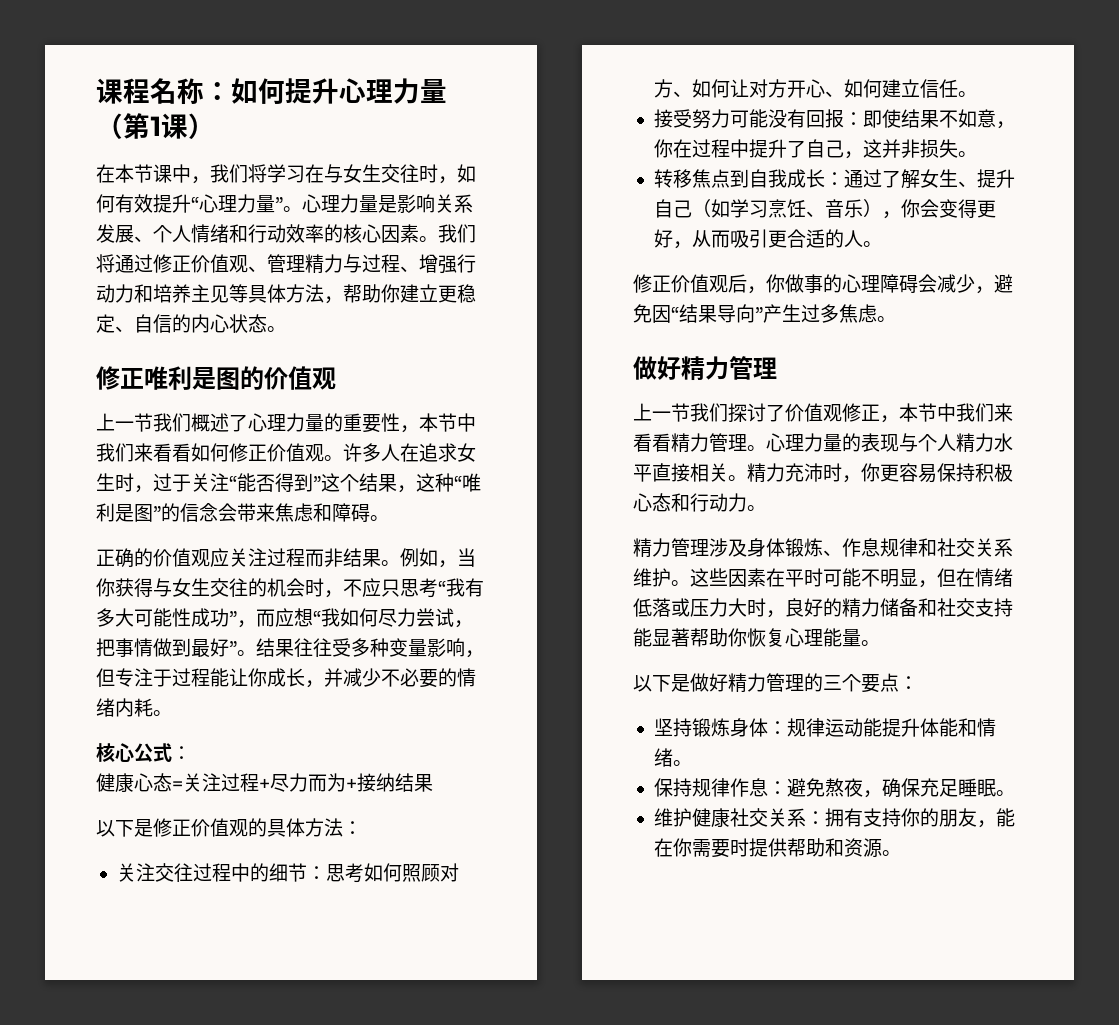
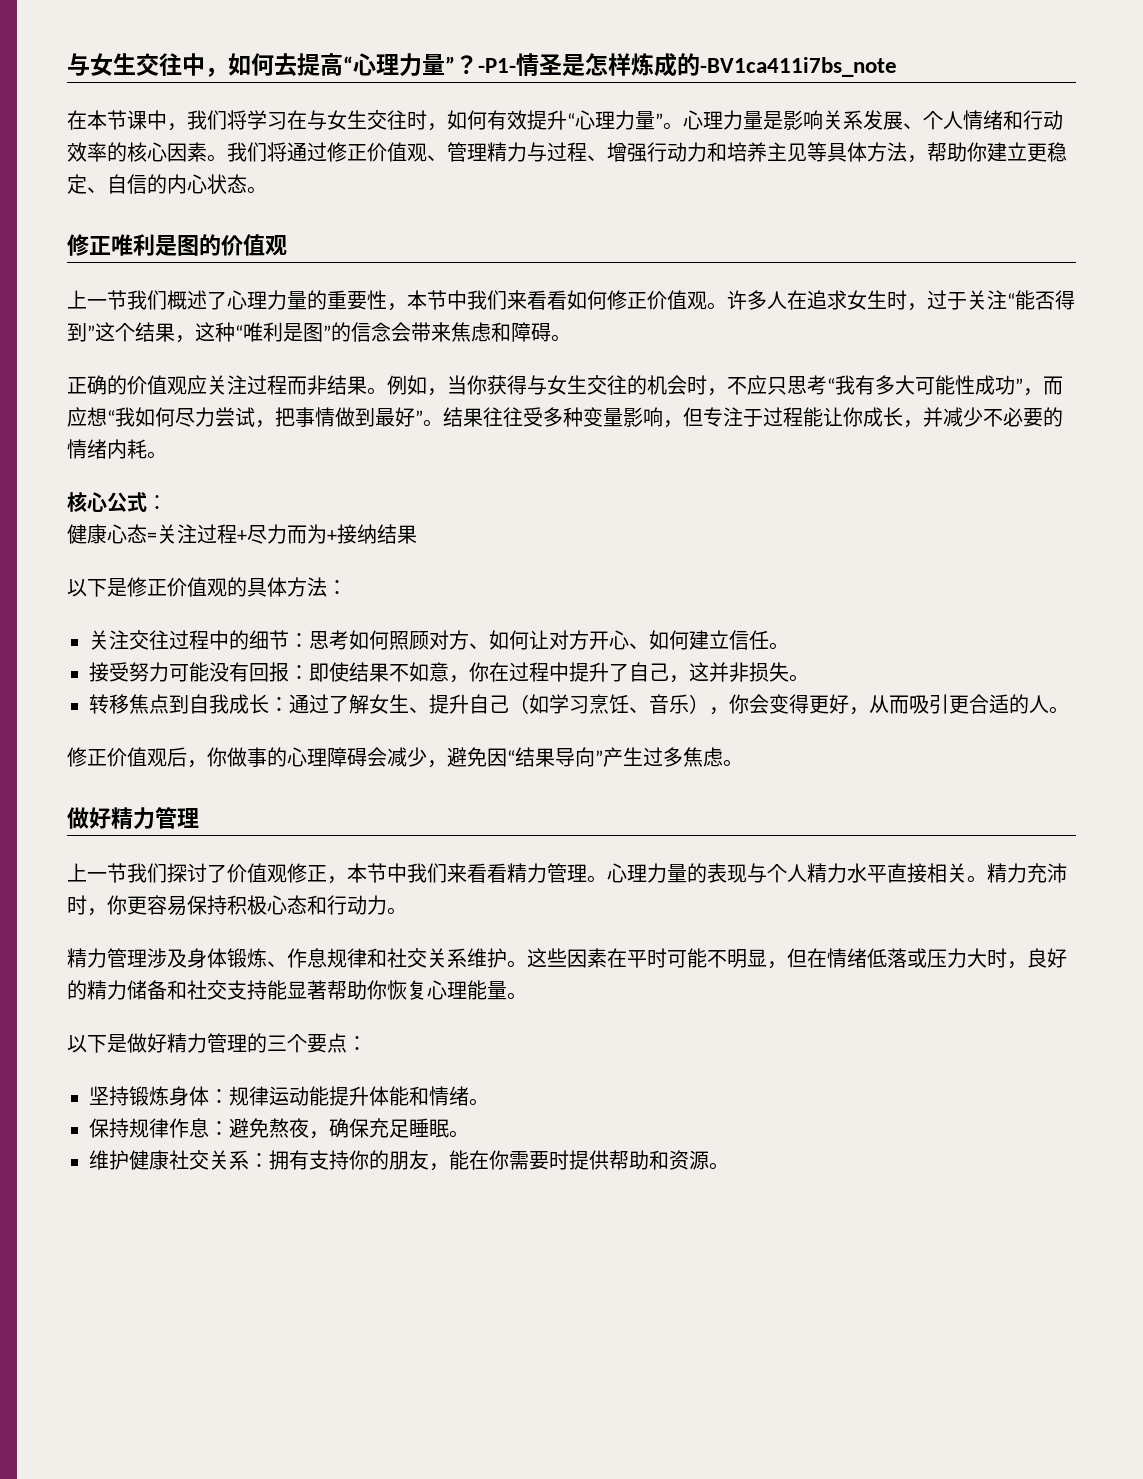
[96,78,447,105] [96,113,215,139] 课程名称：如何提升心理力量（第1课） -> [67,53,897,77] 与女生交往中，如何去提高“心理力量”？-P1-情圣是怎样炼成的-BV1ca411i7bs_note

